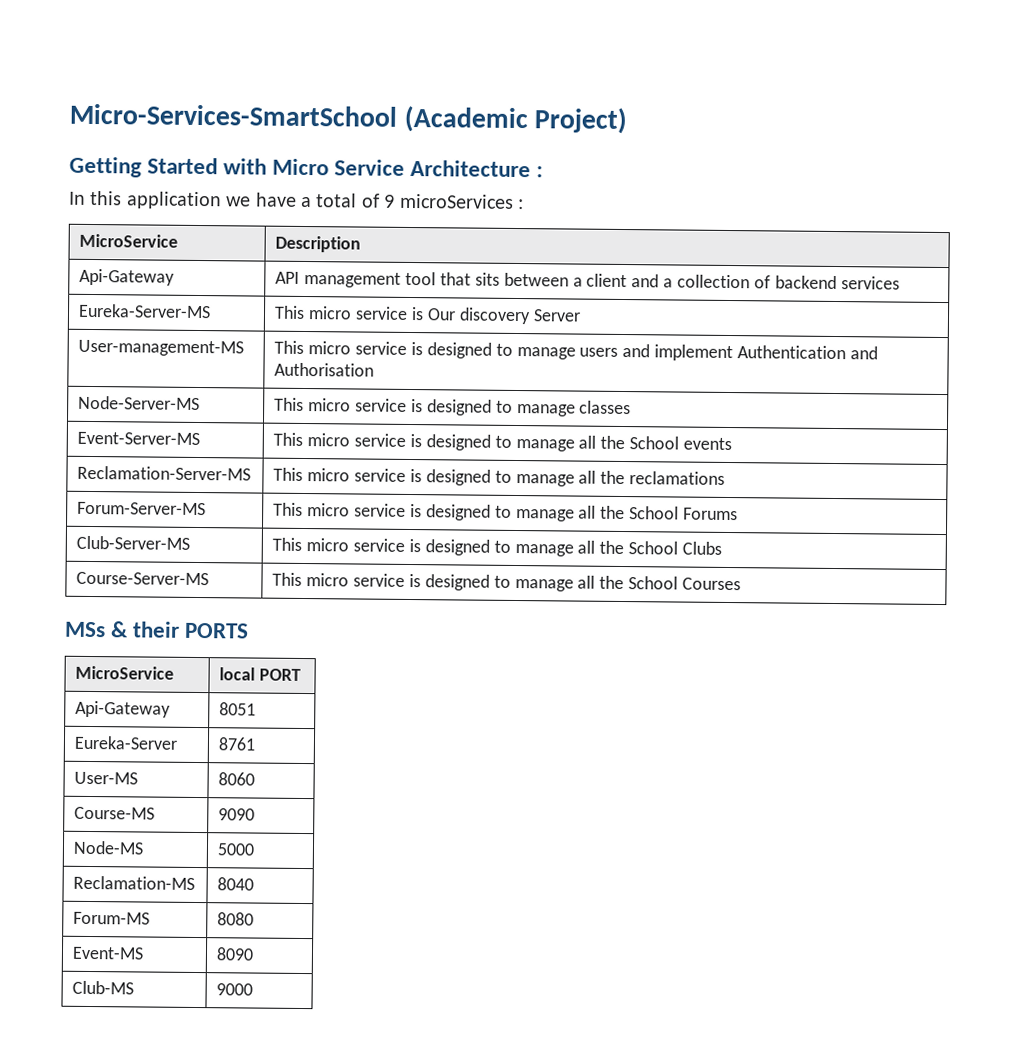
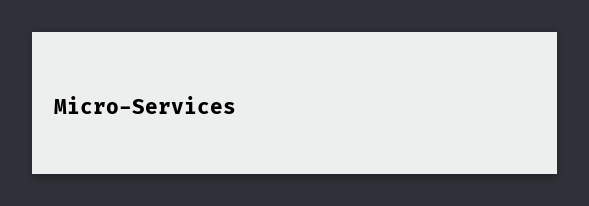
[69,103,628,135] [69,156,544,178] [69,190,524,210] [79,233,179,248] [275,235,362,253] [79,268,176,286] [275,271,900,290] [78,303,212,319] [274,305,581,325] [78,339,245,357] [274,340,878,362] [274,362,375,377] [78,395,201,411] [274,397,632,417] [77,431,201,446] [273,432,733,452] [77,465,252,481] [273,467,726,487] [77,501,207,516] [273,502,739,522] [76,535,191,550] [272,537,723,557] [76,571,210,586] [272,572,742,592] [64,621,250,639] [75,665,175,680] [219,667,302,681] [75,700,172,718] [219,702,257,716] [74,735,179,750] [218,737,257,751] [74,771,139,785] [218,772,256,786] [74,806,156,820] [218,808,256,821] [73,840,145,855] [217,843,256,856] [73,875,196,890] [217,877,255,891] [73,911,151,925] [217,912,255,926] [72,946,145,960] [216,947,255,961] [72,980,135,995] [216,983,254,996] Micro-Services-SmartSchool (Academic Project) // Getting Started with Micro Service Architecture : // In this application we have a total of 9 microServices : // MicroService | Description // Api-Gateway | API management tool that sits between a client and a collection of backend services // Eureka-Server-MS | This micro service is Our discovery Server // User-management-MS | This micro service is designed to manage users and implement Authentication and Authorisation // Node-Server-MS | This micro service is designed to manage classes // Event-Server-MS | This micro service is designed to manage all the School events // Reclamation-Server-MS | This micro service is designed to manage all the reclamations // Forum-Server-MS | This micro service is designed to manage all the School Forums // Club-Server-MS | This micro service is designed to manage all the School Clubs // Course-Server-MS | This micro service is designed to manage all the School Courses // MSs & their PORTS // MicroService | local PORT // Api-Gateway | 8051 // Eureka-Server | 8761 // User-MS | 8060 // Course-MS | 9090 // Node-MS | 5000 // Reclamation-MS | 8040 // Forum-MS | 8080 // Event-MS | 8090 // Club-MS | 9000 -> [54,96,236,114] Micro-Services

